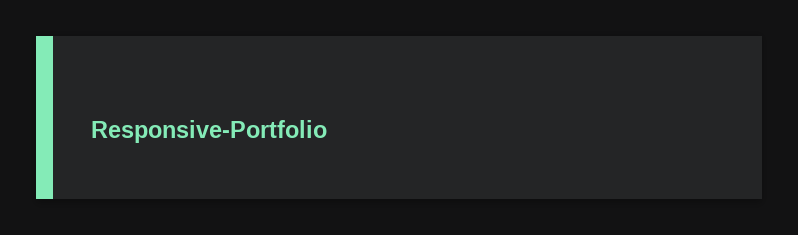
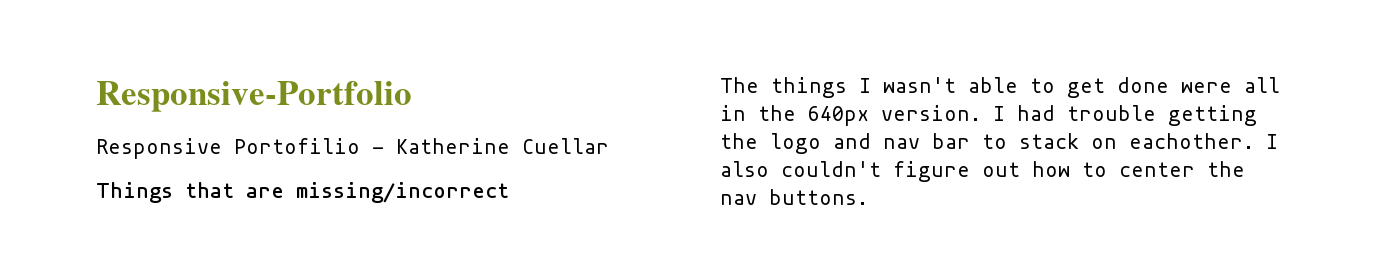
(327, 131) none -> [96,138,609,159] [96,182,509,203] [720,77,1280,98] [720,105,1257,126] [720,133,1278,154] [720,161,1245,182] [720,189,868,205] // Responsive Portofilio - Katherine Cuellar // Things that are missing/incorrect // The things I wasn't able to get done were all in the 640px version. I had trouble getting the logo and nav bar to stack on eachother. I also couldn't figure out how to center the nav buttons.

